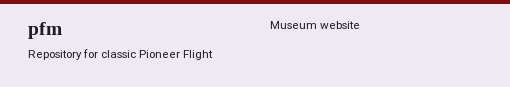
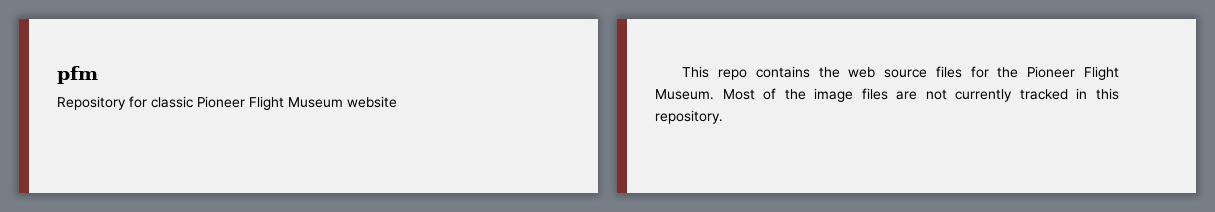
(361, 25) none -> [682,66,1119,80] [655,88,1119,102] [655,110,723,124] // This repo contains the web source files for the Pioneer Flight Museum. Most of the image files are not currently tracked in this repository.

